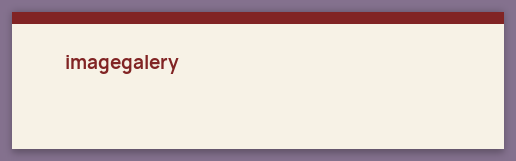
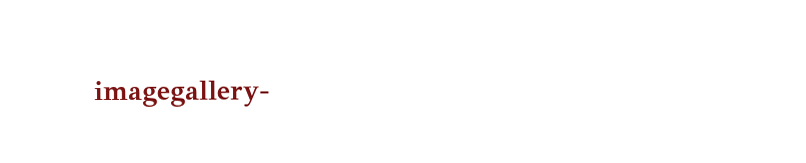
[65,55,179,74] imagegalery -> [93,80,271,108] imagegallery-

